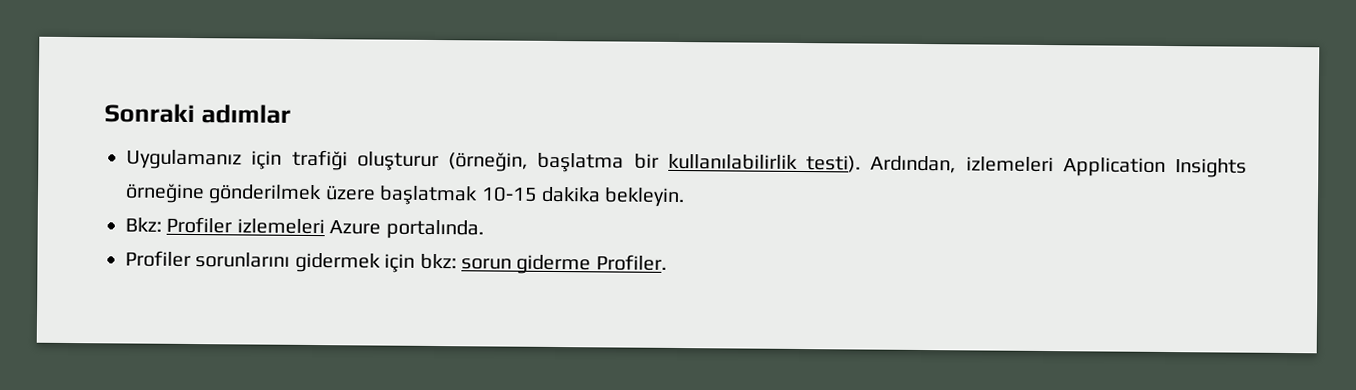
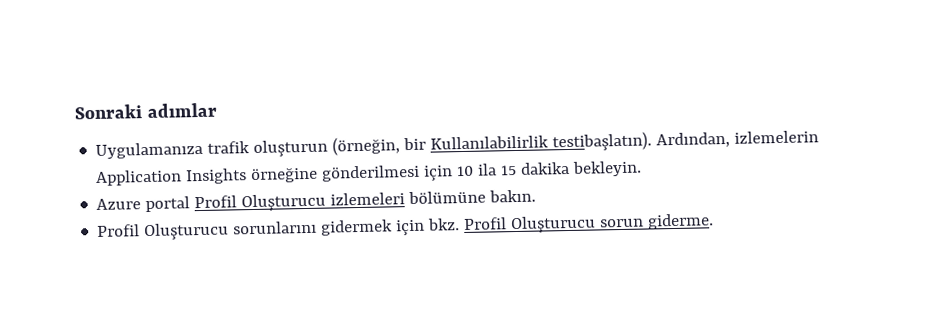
[126,149,1247,178] [125,183,686,208] [125,216,484,240] [125,250,667,275] Uygulamanız için trafiği oluşturur (örneğin, başlatma bir kullanılabilirlik testi). Ardından, izlemeleri Application Insights örneğine gönderilmek üzere başlatmak 10-15 dakika bekleyin. // Bkz: Profiler izlemeleri Azure portalında. // Profiler sorunlarını gidermek için bkz: sorun giderme Profiler. -> [95,130,820,159] [95,160,643,186] [96,189,537,213] [97,213,715,241] Uygulamanıza trafik oluşturun (örneğin, bir Kullanılabilirlik testibaşlatın). Ardından, izlemelerin Application Insights örneğine gönderilmesi için 10 ila 15 dakika bekleyin. // Azure portal Profil Oluşturucu izlemeleri bölümüne bakın. // Profil Oluşturucu sorunlarını gidermek için bkz. Profil Oluşturucu sorun giderme.

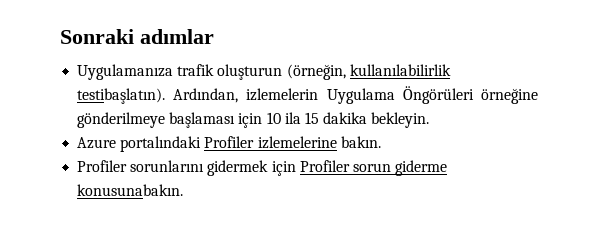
[403,135,550,151] bir Kullanılabilirlik -> [349,64,451,76] kullanılabilirlik
[95,164,421,186] Application Insights örneğine gönderilmesi -> [326,86,538,104] [77,112,236,128] Uygulama Öngörüleri örneğine gönderilmeye başlaması
[145,190,487,213] portal Profil Oluşturucu izlemeleri bölümüne -> [120,136,337,152] portalındaki Profiler izlemelerine
[97,222,230,241] Profil Oluşturucu -> [77,160,128,172] Profiler
[427,213,715,234] bkz. Profil Oluşturucu sorun giderme. -> [299,160,448,176] [77,184,184,196] Profiler sorun giderme konusunabakın.

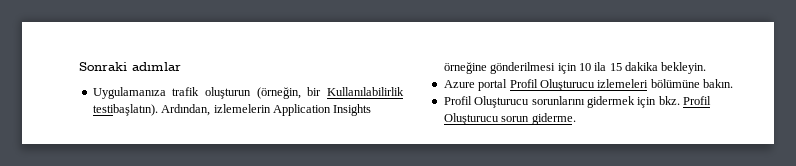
[349,64,451,76] kullanılabilirlik -> [307,87,404,96] bir Kullanılabilirlik
[326,86,538,104] [77,112,236,128] Uygulama Öngörüleri örneğine gönderilmeye başlaması -> [272,104,372,116] [443,62,556,74] Application Insights örneğine gönderilmesi
[120,136,337,152] portalındaki Profiler izlemelerine -> [478,79,700,91] portal Profil Oluşturucu izlemeleri bölümüne
[77,160,128,172] Profiler -> [443,96,530,108] Profil Oluşturucu
[299,160,448,176] [77,184,184,196] Profiler sorun giderme konusunabakın. -> [658,96,711,105] [443,113,576,125] bkz. Profil Oluşturucu sorun giderme.

